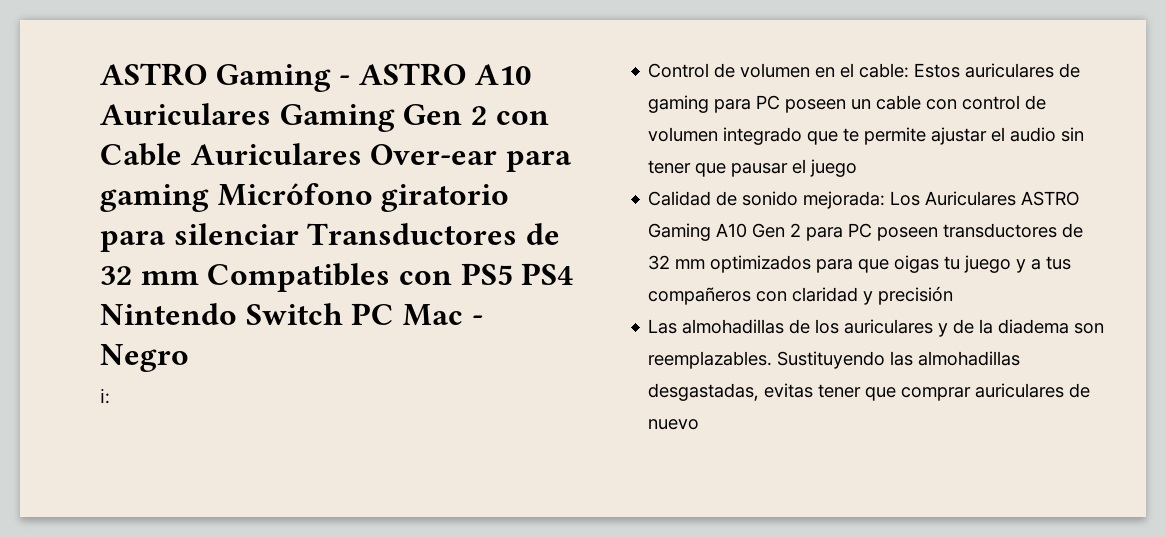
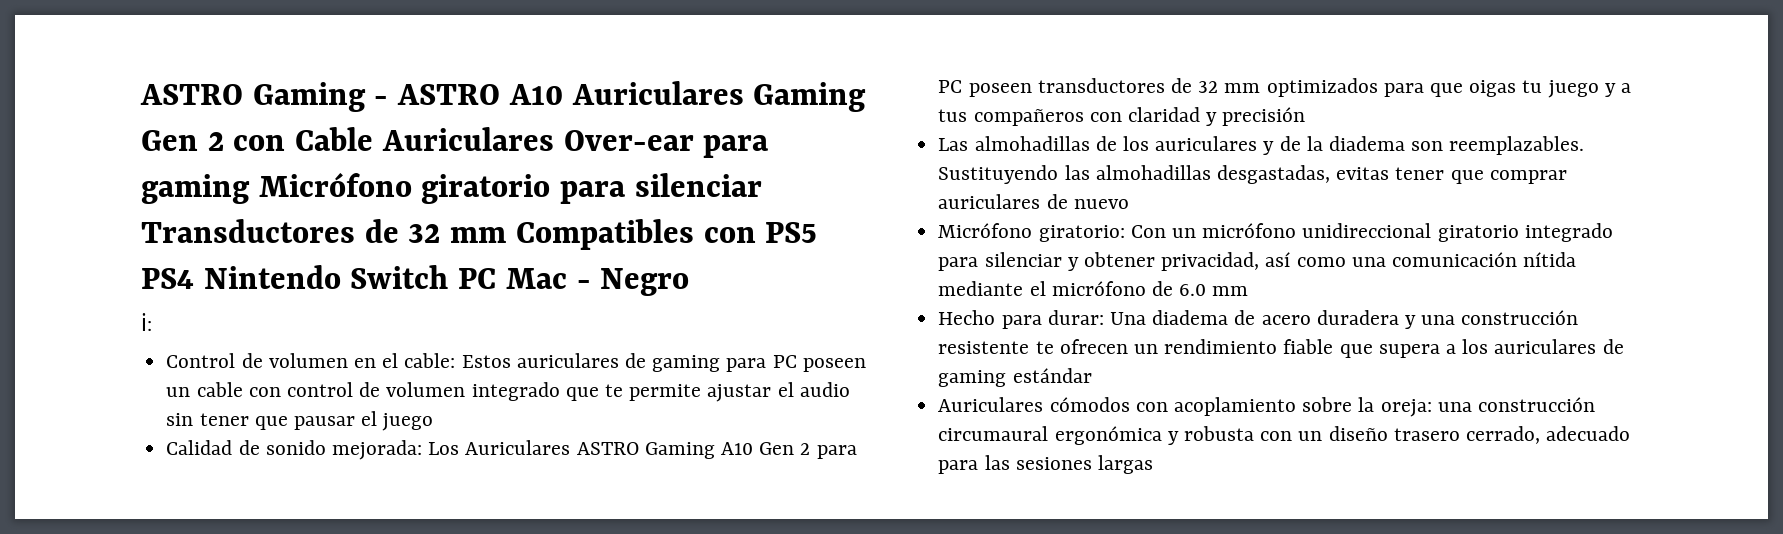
(700, 424) none -> [938,223,1613,242] [938,252,1577,271] [938,281,1249,296] [938,310,1579,329] [938,339,1624,358] [938,368,1092,387] [938,397,1595,417] [938,426,1631,445] [938,455,1153,474] // Micrófono giratorio: Con un micrófono unidireccional giratorio integrado para silenciar y obtener privacidad, así como una comunicación nítida mediante el micrófono de 6.0 mm // Hecho para durar: Una diadema de acero duradera y una construcción resistente te ofrecen un rendimiento fiable que supera a los auriculares de gaming estándar // Auriculares cómodos con acoplamiento sobre la oreja: una construcción circumaural ergonómica y robusta con un diseño trasero cerrado, adecuado para las sesiones largas

